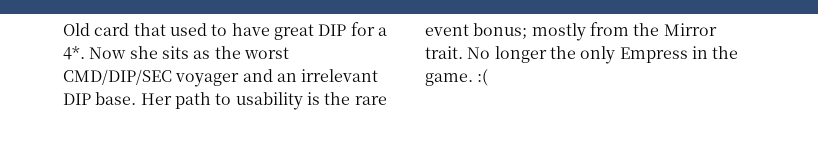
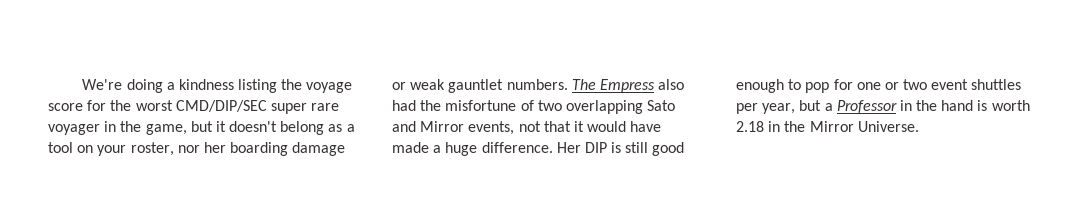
[63,22,387,40] [63,46,289,60] [63,69,379,87] [63,92,387,110] [425,22,717,41] [425,46,739,64] [425,69,489,86] Old card that used to have great DIP for a 4*. Now she sits as the worst CMD/DIP/SEC voyager and an irrelevant DIP base. Her path to usability is the rare event bonus; mostly from the Mirror trait. No longer the only Empress in the game. :( -> [82,79,353,93] [48,100,340,114] [48,121,355,135] [48,142,346,156] [392,79,685,93] [392,100,676,114] [392,121,662,135] [392,142,685,156] [736,79,1022,93] [736,100,1030,114] [736,121,919,132] We're doing a kindness listing the voyage score for the worst CMD/DIP/SEC super rare voyager in the game, but it doesn't belong as a tool on your roster, nor her boarding damage or weak gauntlet numbers. The Empress also had the misfortune of two overlapping Sato and Mirror events, not that it would have made a huge difference. Her DIP is still good enough to pop for one or two event shuttles per year, but a Professor in the hand is worth 2.18 in the Mirror Universe.

